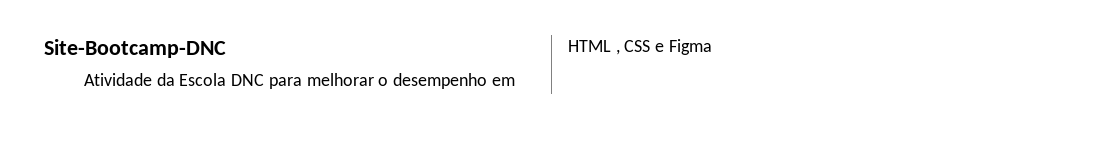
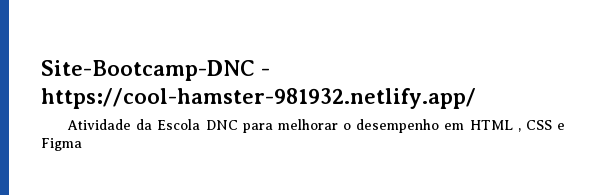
(226, 48) none -> [261,68,270,76] [41,88,476,109] - https://cool-hamster-981932.netlify.app/

